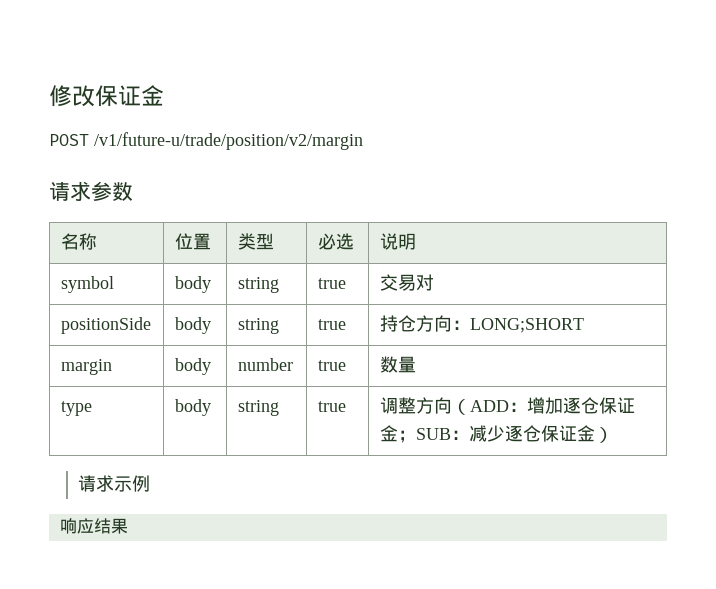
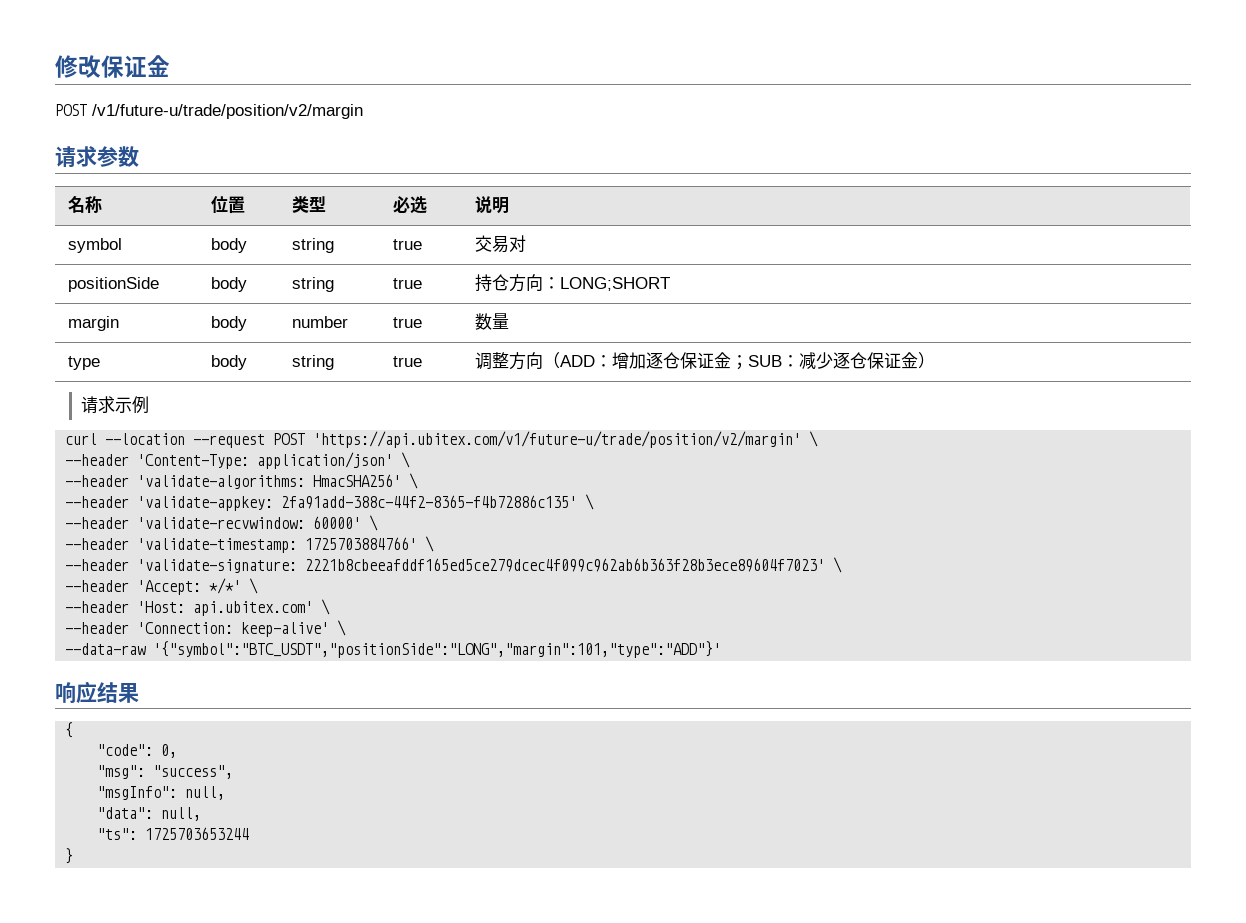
[59,518,128,534] 响应结果 -> [65,431,819,448] [65,452,411,469] [65,473,419,489] [65,494,595,511] [65,515,379,531] [65,536,435,553] [65,557,843,573] [65,578,259,595] [65,599,331,616] [65,620,347,637] [65,641,722,658] [55,681,139,704] [65,722,74,738] [97,744,178,758] [97,765,234,779] [97,786,226,800] [97,807,202,821] [97,827,250,840] [65,848,74,864] curl --location --request POST 'https://api.ubitex.com/v1/future-u/trade/position/v2/margin' \ // --header 'Content-Type: application/json' \ // --header 'validate-algorithms: HmacSHA256' \ // --header 'validate-appkey: 2fa91add-388c-44f2-8365-f4b72886c135' \ // --header 'validate-recvwindow: 60000' \ // --header 'validate-timestamp: 1725703884766' \ // --header 'validate-signature: 2221b8cbeeafddf165ed5ce279dcec4f099c962ab6b363f28b3ece89604f7023' \ // --header 'Accept: */*' \ // --header 'Host: api.ubitex.com' \ // --header 'Connection: keep-alive' \ // --data-raw '{"symbol":"BTC_USDT","positionSide":"LONG","margin":101,"type":"ADD"}' // 响应结果 // { // "code": 0, // "msg": "success", // "msgInfo": null, // "data": null, // "ts": 1725703653244 // }

